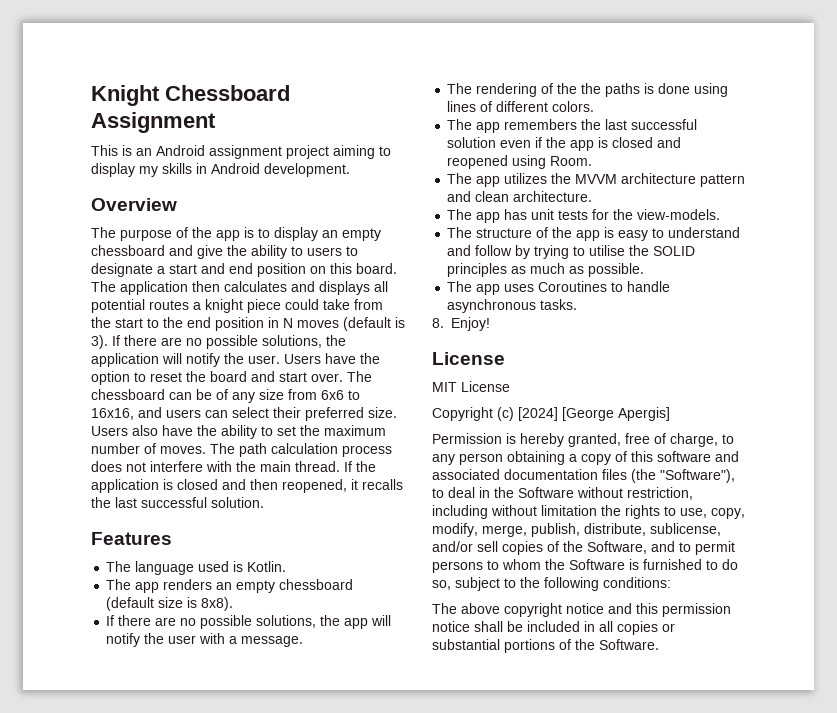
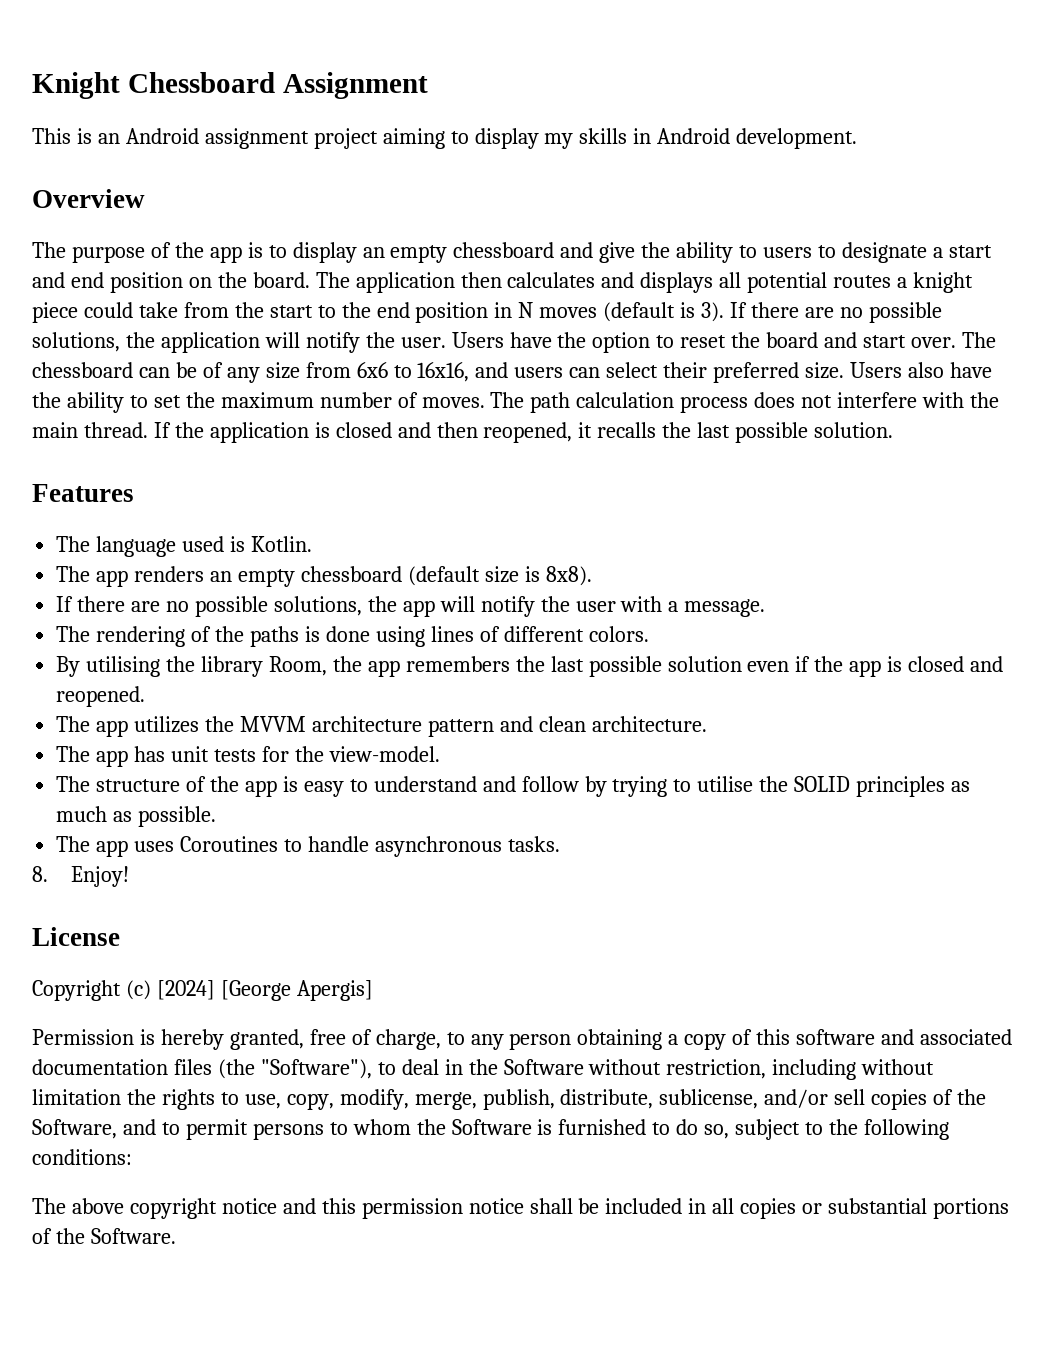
[330,263,352,274] this -> [217,272,247,288] the
[141,497,207,508] successful -> [735,422,809,443] possible
[581,83,602,94] the -> (245, 634) none
[447,119,473,130] The -> [56,656,362,677] By utilising the library Room, the
[631,119,698,130] successful -> [588,656,662,677] possible
[447,155,593,169] reopened using Room. -> [56,686,146,707] reopened.
[637,209,721,220] view-models. -> [328,746,440,762] view-model.
[432,381,510,392] // MIT License -> (120, 936) none

